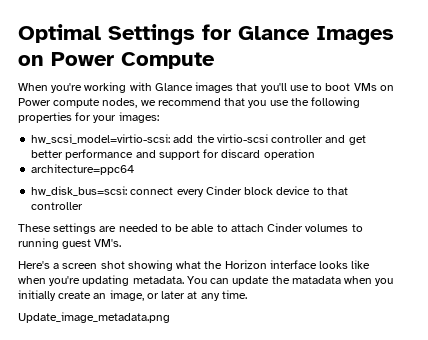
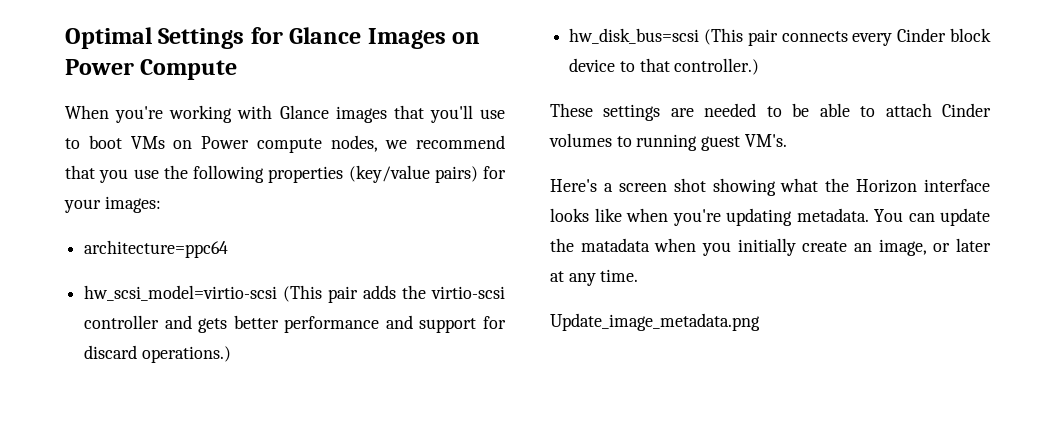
(72, 117) none -> [348,165,478,183] (key/value pairs)
[31,134,194,144] hw_scsi_model=virtio-scsi: add -> [84,240,229,258] [84,285,397,303] architecture=ppc64 // hw_scsi_model=virtio-scsi (This pair adds
[348,135,366,145] get -> [198,318,228,333] gets
[263,149,315,160] [31,164,135,175] [31,186,174,196] operation // architecture=ppc64 // hw_disk_bus=scsi: connect -> [141,346,231,363] [569,28,848,46] operations.) // hw_disk_bus=scsi (This pair connects
[31,202,84,210] controller -> [674,58,760,75] controller.)

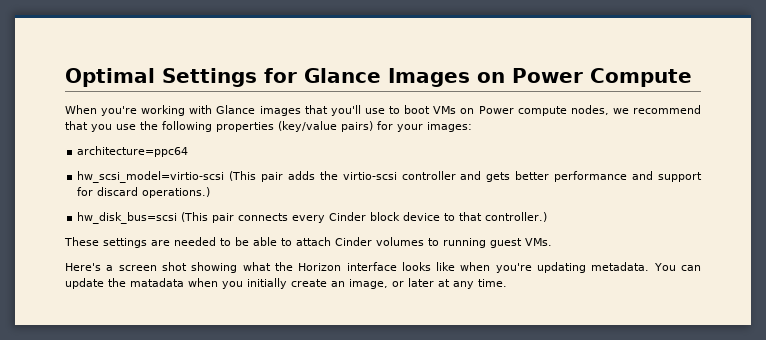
[744,134,787,147] VM's. -> [525,238,552,246] VMs.
[550,313,760,331] // Update_image_metadata.png -> (507, 283) none

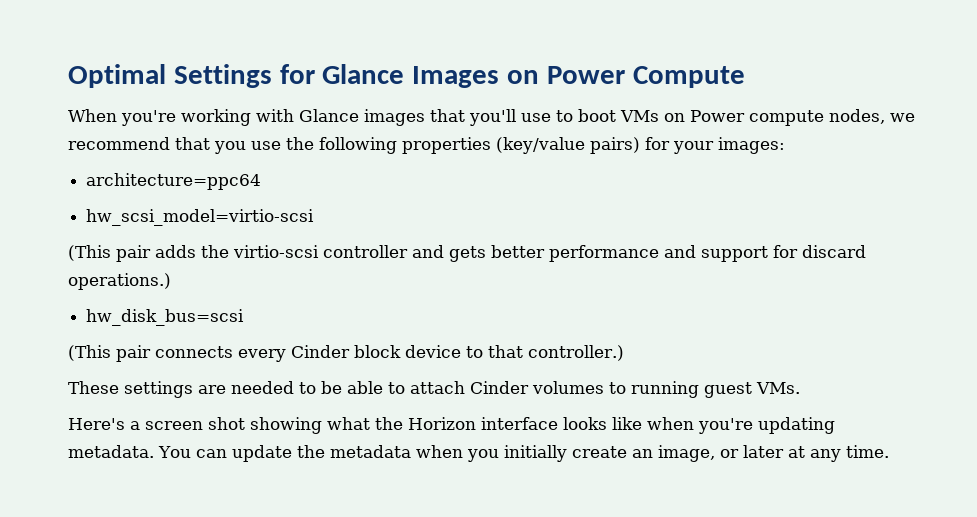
(225, 177) none -> (315, 217) //
(178, 218) none -> (245, 317) //
[130,278,184,287] matadata -> [329,445,411,458] metadata

